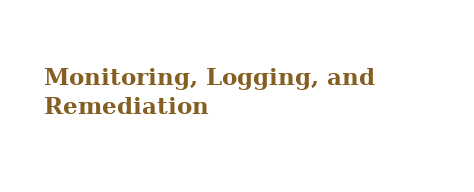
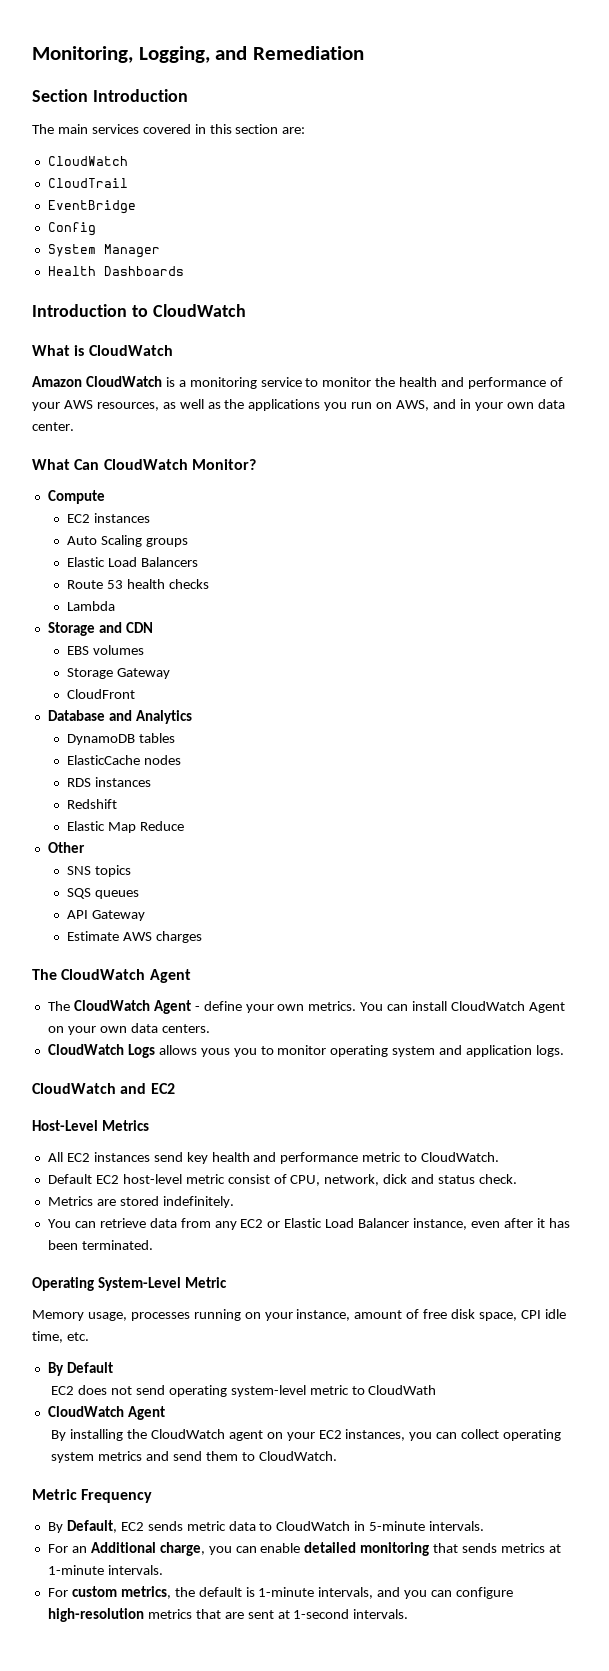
(209, 105) none -> [32,89,188,102] [32,124,306,134] [47,156,128,166] [47,178,128,188] [47,200,136,214] [47,222,96,236] [47,244,160,258] [47,266,184,276] [32,304,246,317] [32,345,173,356] [32,376,563,389] [32,399,565,411] [32,422,74,431] [32,459,256,470] [47,490,105,504] [67,513,151,523] [67,535,188,547] [67,557,198,567] [67,579,209,589] [67,601,116,611] [47,622,153,636] [67,645,145,655] [67,668,171,679] [67,689,136,699] [47,710,192,724] [67,733,176,745] [67,755,182,765] [67,777,152,787] [67,799,118,809] [67,821,184,833] [47,842,85,853] [67,865,132,877] [67,888,140,899] [67,910,146,921] [67,931,202,943] [32,969,191,983] [47,1000,565,1014] [47,1023,210,1035] [47,1044,565,1058] [32,1083,175,1094] [32,1120,149,1131] [47,1152,500,1164] [47,1174,518,1186] [47,1196,234,1208] [47,1218,570,1230] [47,1240,153,1250] [32,1277,227,1291] [32,1309,566,1321] [32,1331,89,1343] [47,1362,113,1376] [51,1385,437,1397] [47,1406,165,1420] [51,1429,562,1441] [51,1451,337,1463] [32,1489,153,1503] [47,1520,485,1533] [47,1542,561,1556] [47,1565,163,1575] [47,1586,514,1599] [47,1608,409,1622] // Section Introduction // The main services covered in this section are: // CloudWatch // CloudTrail // EventBridge // Config // System Manager // Health Dashboards // Introduction to CloudWatch // What is CloudWatch // Amazon CloudWatch is a monitoring service to monitor the health and performance of your AWS resources, as well as the applications you run on AWS, and in your own data center. // What Can CloudWatch Monitor? // Compute // EC2 instances // Auto Scaling groups // Elastic Load Balancers // Route 53 health checks // Lambda // Storage and CDN // EBS volumes // Storage Gateway // CloudFront // Database and Analytics // DynamoDB tables // ElasticCache nodes // RDS instances // Redshift // Elastic Map Reduce // Other // SNS topics // SQS queues // API Gateway // Estimate AWS charges // The CloudWatch Agent // The CloudWatch Agent - define your own metrics. You can install CloudWatch Agent on your own data centers. // CloudWatch Logs allows yous you to monitor operating system and application logs. // CloudWatch and EC2 // Host-Level Metrics // All EC2 instances send key health and performance metric to CloudWatch. // Default EC2 host-level metric consist of CPU, network, dick and status check. // Metrics are stored indefinitely. // You can retrieve data from any EC2 or Elastic Load Balancer instance, even after it has been terminated. // Operating System-Level Metric // Memory usage, processes running on your instance, amount of free disk space, CPI idle time, etc. // By Default // EC2 does not send operating system-level metric to CloudWath // CloudWatch Agent // By installing the CloudWatch agent on your EC2 instances, you can collect operating system metrics and send them to CloudWatch. // Metric Frequency // By Default, EC2 sends metric data to CloudWatch in 5-minute intervals. // For an Additional charge, you can enable detailed monitoring that sends metrics at 1-minute intervals. // For custom metrics, the default is 1-minute intervals, and you can configure high-resolution metrics that are sent at 1-second intervals.

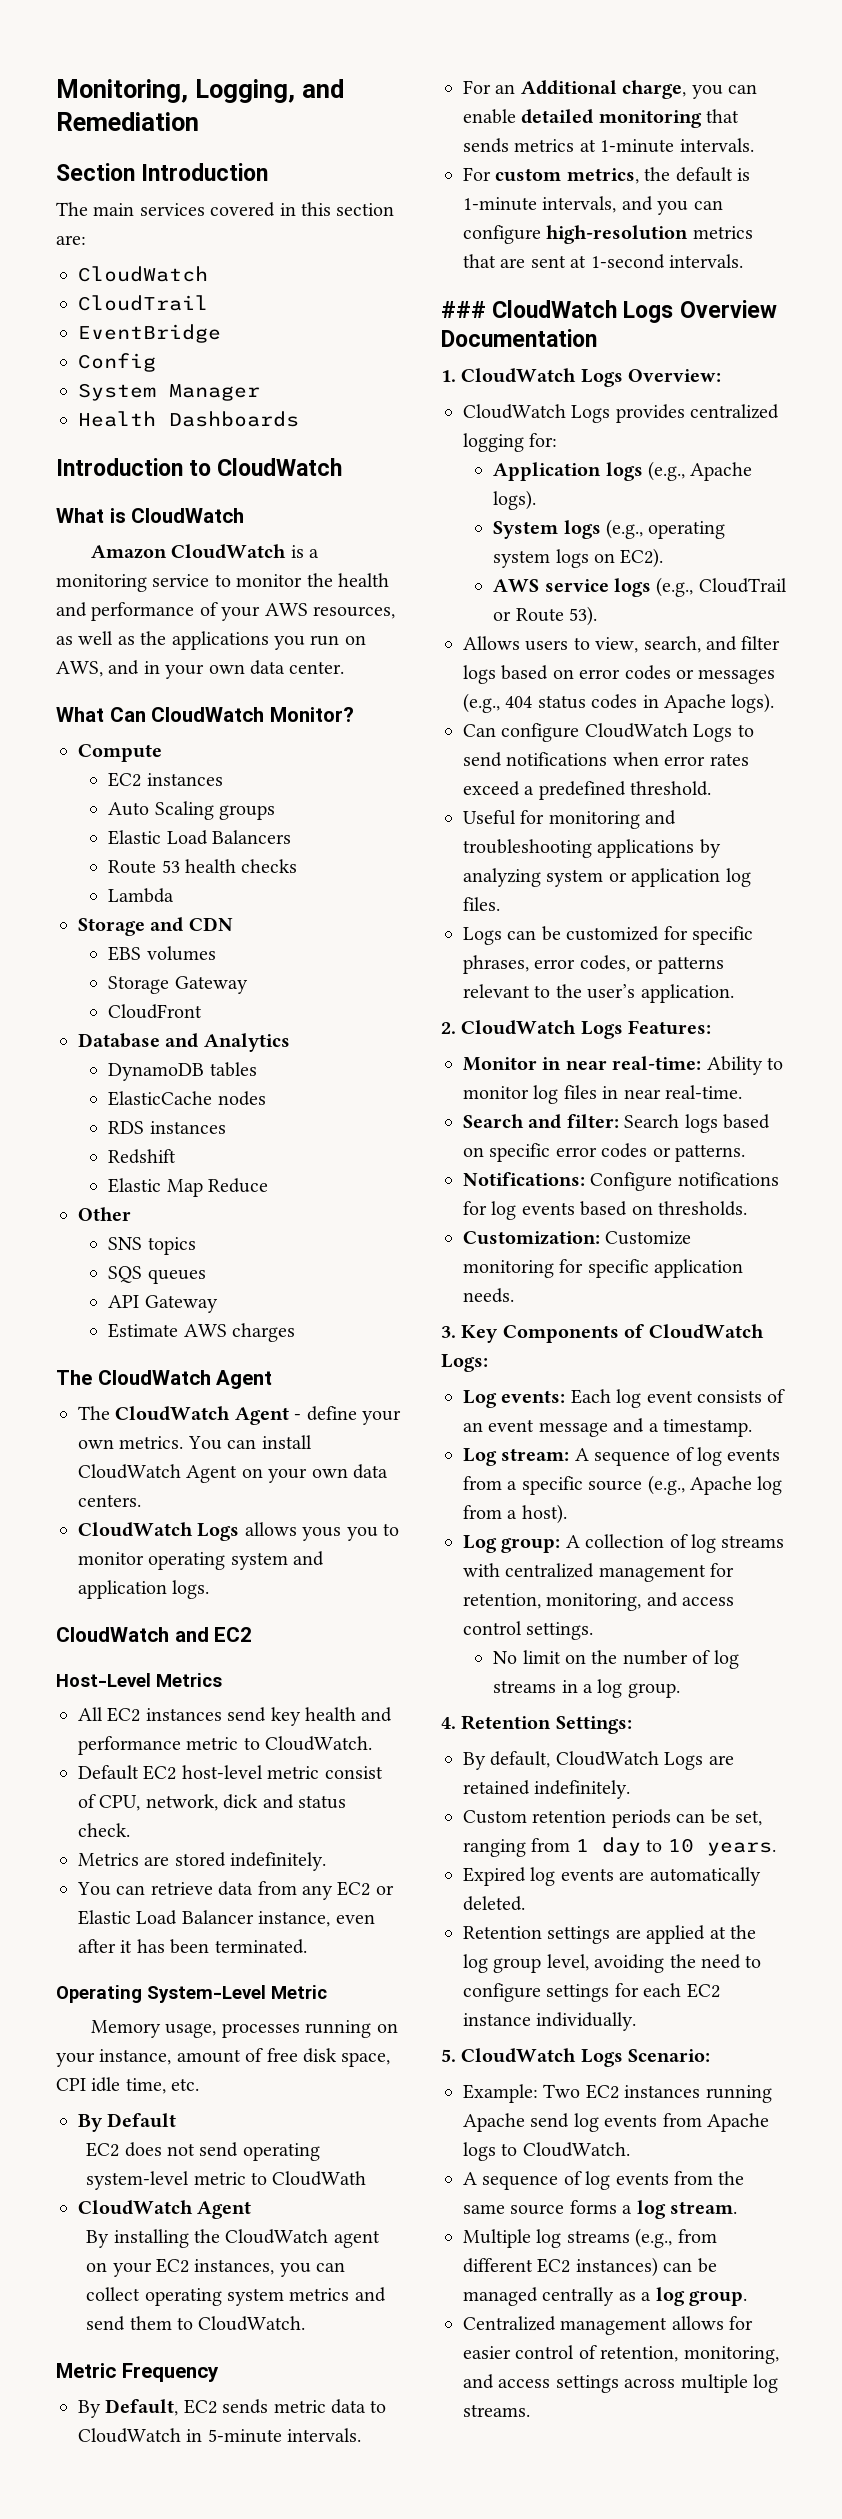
(409, 1614) none -> [441,300,777,323] [441,329,597,347] [441,368,722,387] [463,404,780,423] [463,433,558,452] [493,461,753,481] [493,490,537,510] [493,519,726,539] [493,548,664,568] [493,577,787,597] [493,606,597,626] [463,636,781,653] [463,665,776,684] [463,693,775,713] [463,723,754,742] [463,752,749,767] [463,781,712,800] [463,810,677,829] [463,839,721,858] [463,868,751,887] [463,897,500,911] [463,926,753,945] [463,955,724,974] [463,984,734,1003] [441,1020,712,1039] [463,1056,783,1075] [463,1085,742,1104] [463,1114,770,1133] [463,1143,745,1162] [463,1172,779,1191] [463,1201,747,1220] [463,1231,692,1245] [463,1259,744,1278] [463,1288,514,1303] [441,1324,764,1343] [441,1354,488,1372] [463,1389,786,1408] [463,1418,752,1437] [463,1447,781,1466] [463,1475,783,1495] [463,1504,567,1524] [463,1534,785,1553] [463,1563,735,1582] [463,1592,735,1611] [463,1621,594,1640] [493,1650,739,1669] [493,1679,680,1698] [441,1715,632,1734] [463,1751,734,1770] [463,1780,631,1799] [463,1809,762,1828] [463,1837,776,1857] [463,1867,761,1886] [463,1896,525,1911] [463,1925,756,1944] [463,1954,762,1973] [463,1983,720,2002] [463,2012,637,2031] [441,2048,711,2067] [463,2084,772,2103] [463,2113,769,2132] [463,2142,630,2161] [463,2171,745,2190] [463,2200,737,2219] [463,2228,717,2248] [463,2257,717,2277] [463,2287,747,2306] [463,2316,754,2335] [463,2345,779,2364] [463,2374,778,2393] [463,2404,530,2417] // ### CloudWatch Logs Overview Documentation // 1. CloudWatch Logs Overview: // CloudWatch Logs provides centralized logging for: // Application logs (e.g., Apache logs). // System logs (e.g., operating system logs on EC2). // AWS service logs (e.g., CloudTrail or Route 53). // Allows users to view, search, and filter logs based on error codes or messages (e.g., 404 status codes in Apache logs). // Can configure CloudWatch Logs to send notifications when error rates exceed a predefined threshold. // Useful for monitoring and troubleshooting applications by analyzing system or application log files. // Logs can be customized for specific phrases, error codes, or patterns relevant to the user’s application. // 2. CloudWatch Logs Features: // Monitor in near real-time: Ability to monitor log files in near real-time. // Search and filter: Search logs based on specific error codes or patterns. // Notifications: Configure notifications for log events based on thresholds. // Customization: Customize monitoring for specific application needs. // 3. Key Components of CloudWatch Logs: // Log events: Each log event consists of an event message and a timestamp. // Log stream: A sequence of log events from a specific source (e.g., Apache log from a host). // Log group: A collection of log streams with centralized management for retention, monitoring, and access control settings. // No limit on the number of log streams in a log group. // 4. Retention Settings: // By default, CloudWatch Logs are retained indefinitely. // Custom retention periods can be set, ranging from 1 day to 10 years. // Expired log events are automatically deleted. // Retention settings are applied at the log group level, avoiding the need to configure settings for each EC2 instance individually. // 5. CloudWatch Logs Scenario: // Example: Two EC2 instances running Apache send log events from Apache logs to CloudWatch. // A sequence of log events from the same source forms a log stream. // Multiple log streams (e.g., from different EC2 instances) can be managed centrally as a log group. // Centralized management allows for easier control of retention, monitoring, and access settings across multiple log streams.

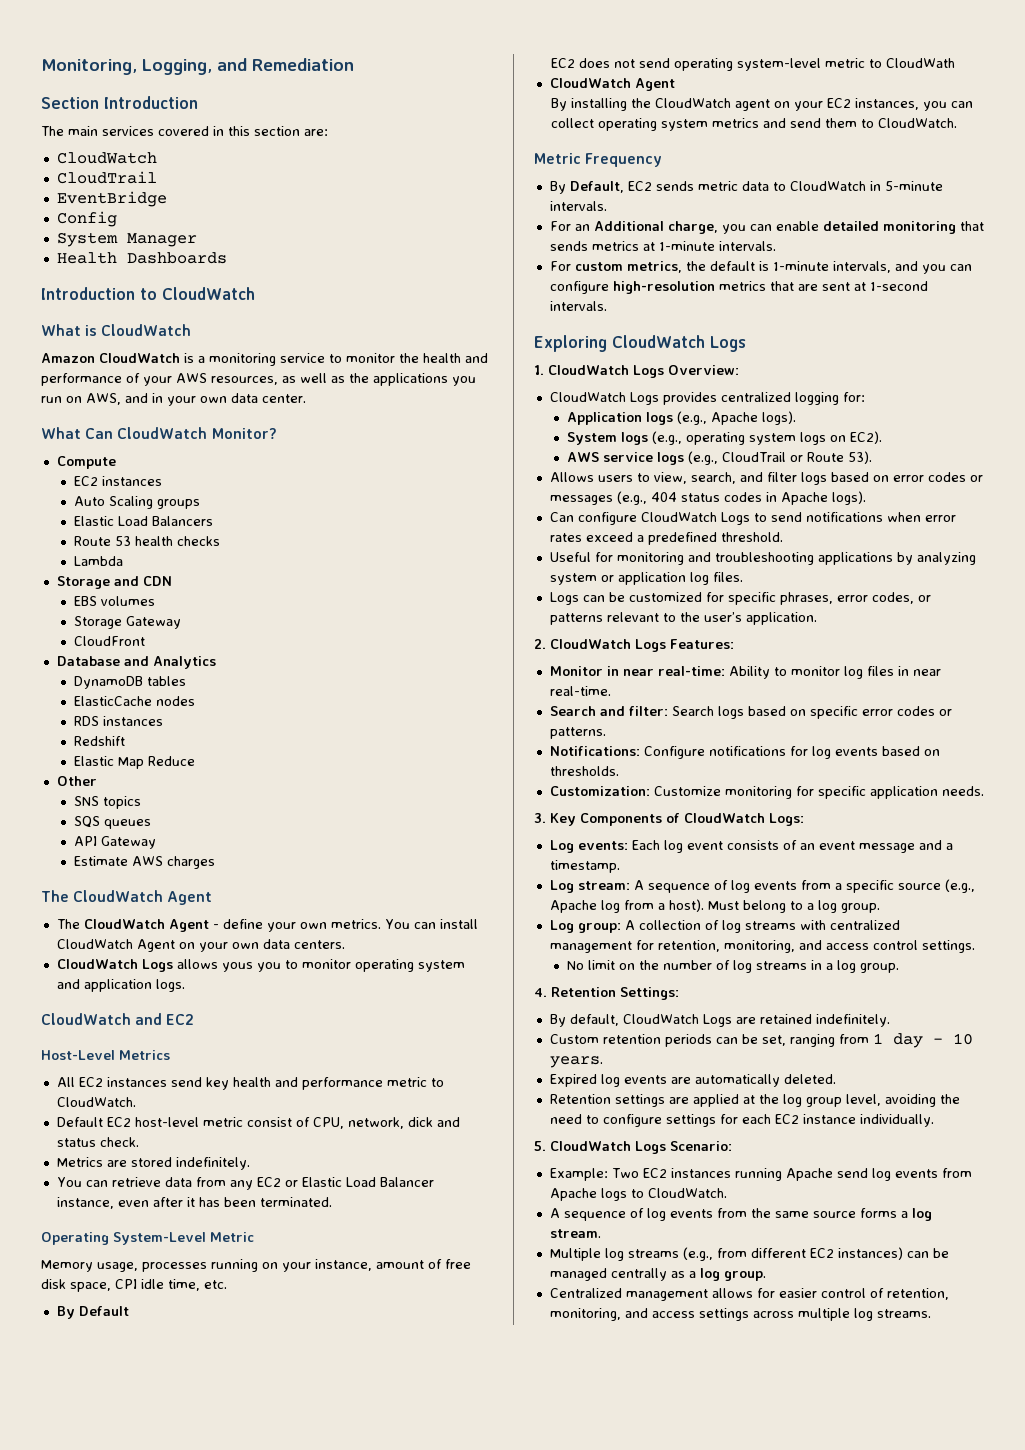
[441,300,777,323] [441,329,597,347] ### CloudWatch Logs Overview Documentation -> [534,335,746,352] Exploring CloudWatch Logs
(567, 1514) none -> [707,900,880,913] Must belong to a log group.
[646,1839,663,1852] to -> [932,1038,943,1044] -

